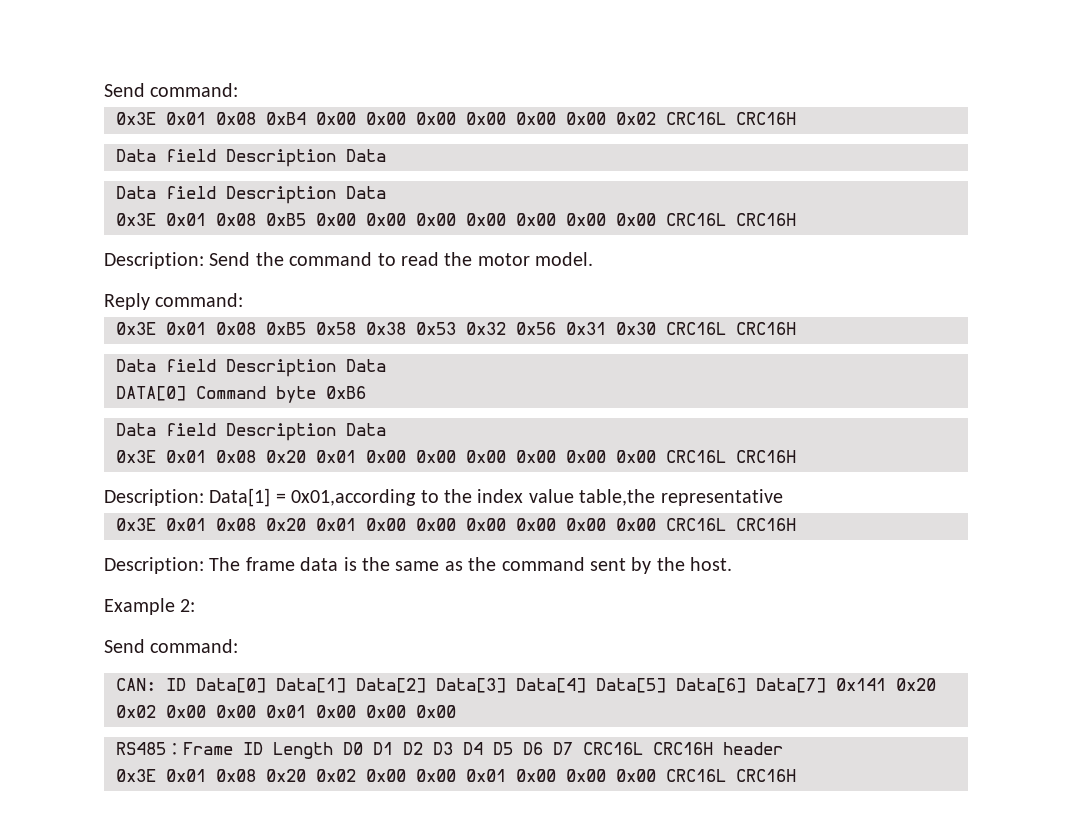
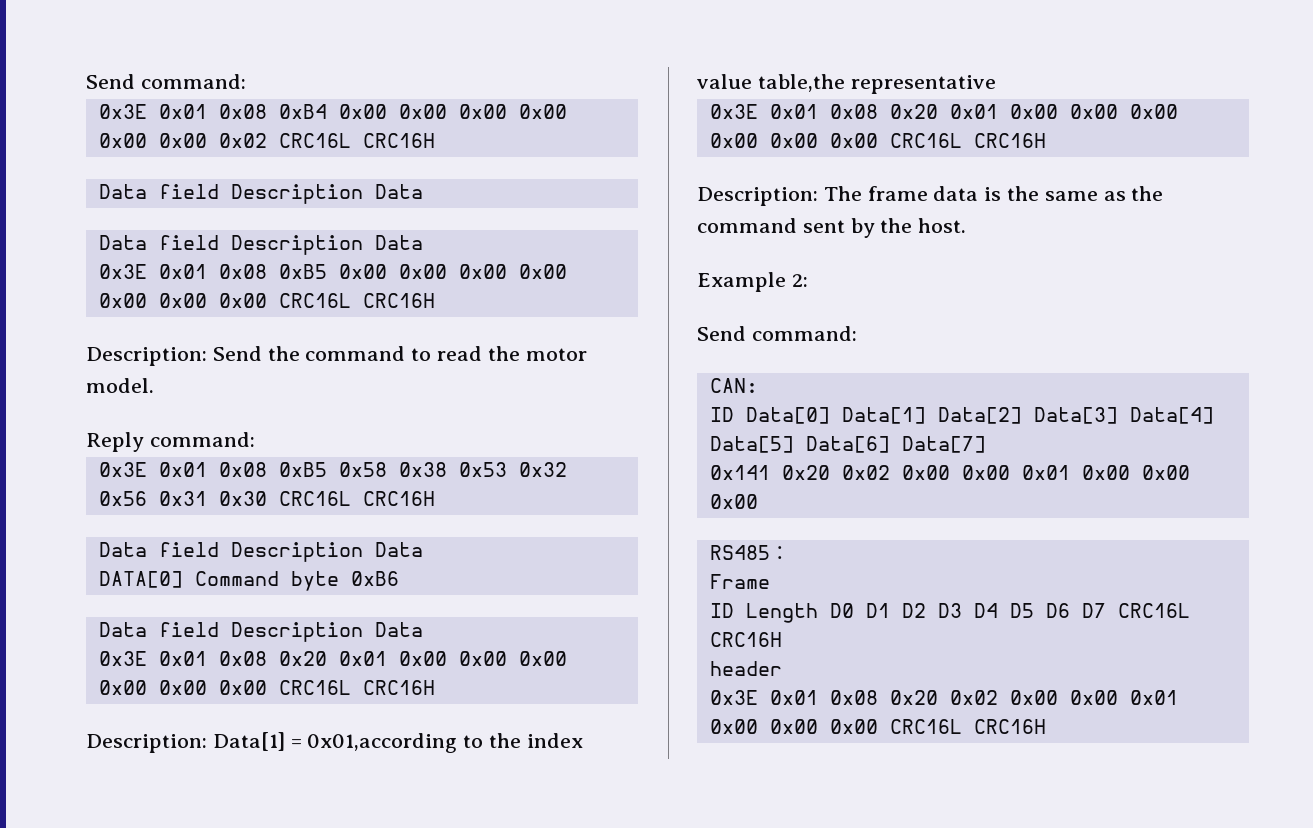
(156, 684) none -> (758, 385) //
(826, 685) none -> (986, 444) //
(183, 749) none -> (790, 553) //
(233, 748) none -> (770, 581) //
(713, 748) none -> (782, 639) //

